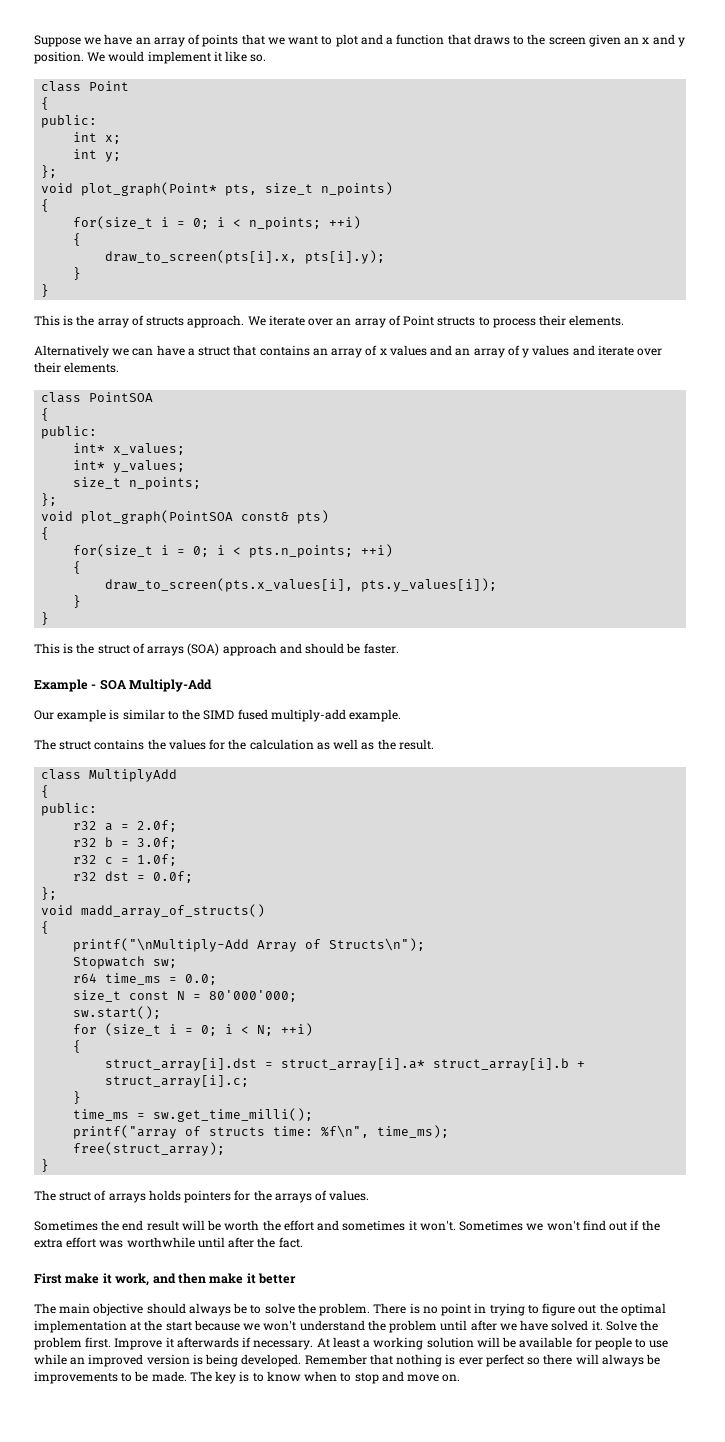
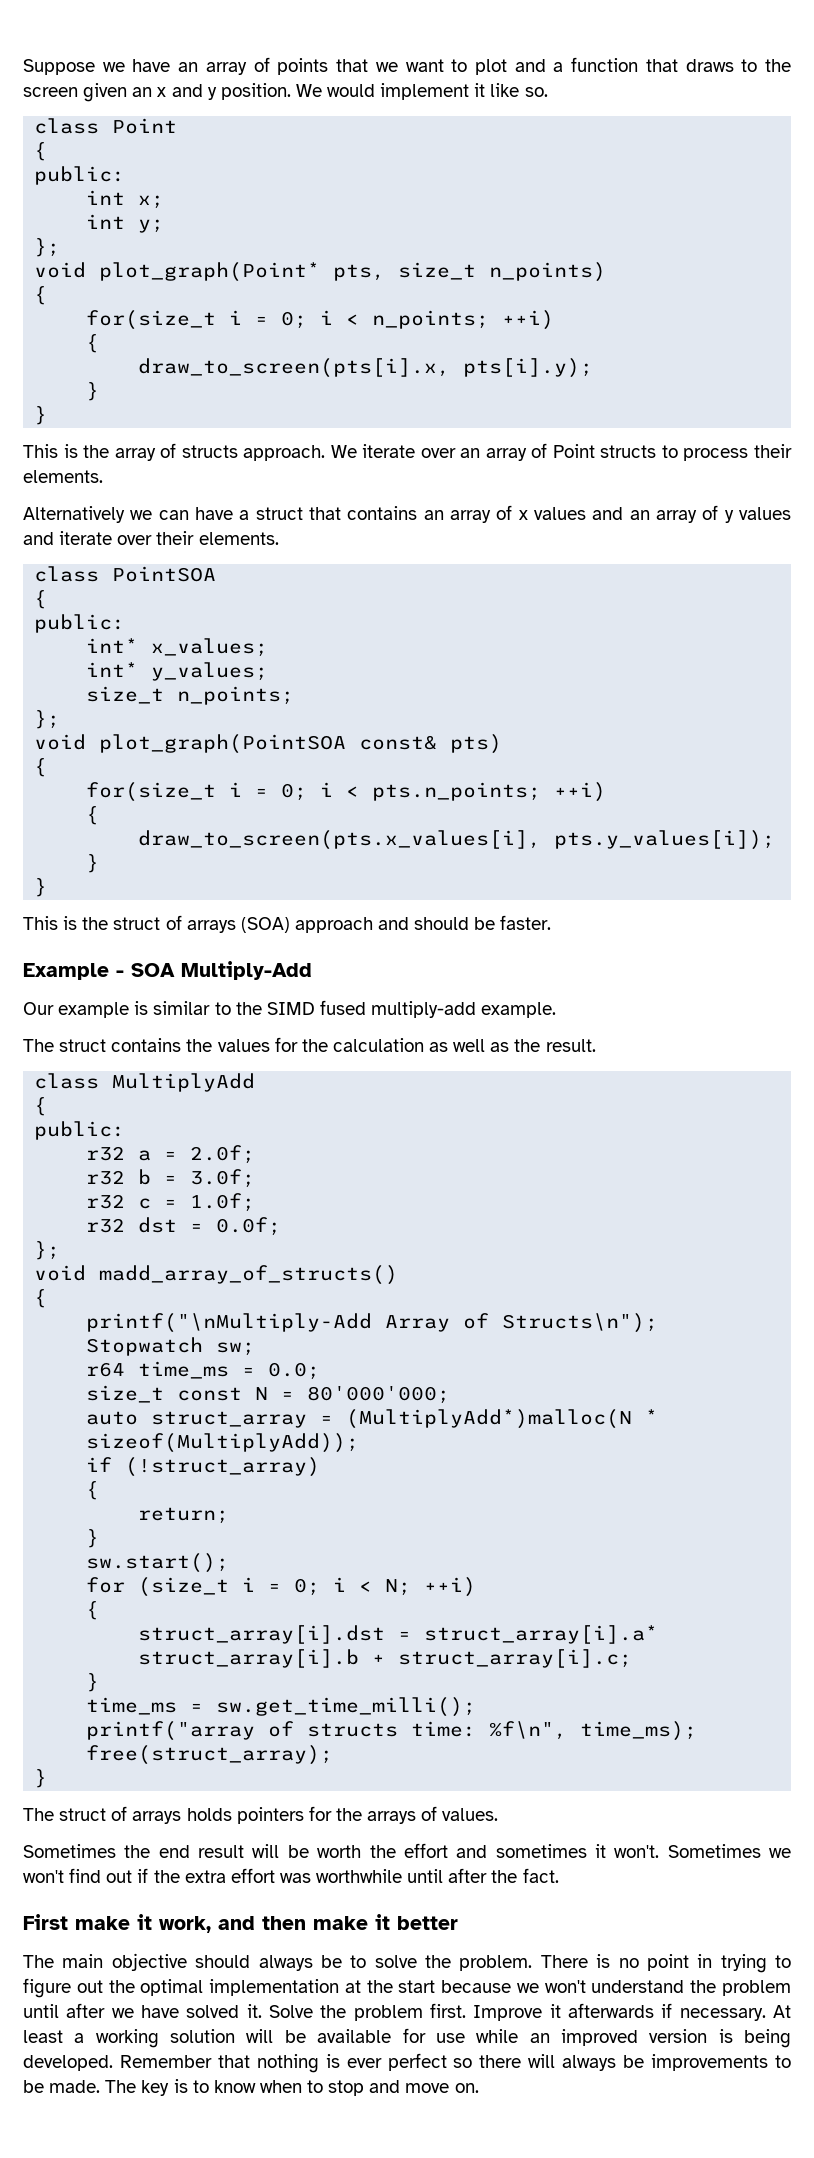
(298, 996) none -> [86,1409,659,1429] [86,1433,360,1453] [86,1457,321,1477] [86,1481,100,1500] [138,1507,230,1524] [86,1529,100,1548] // auto struct_array = (MultiplyAdd*)malloc(N * sizeof(MultiplyAdd)); // if (!struct_array) // { // return; // }
[594,1337,647,1350] people to -> (426, 2035) none

